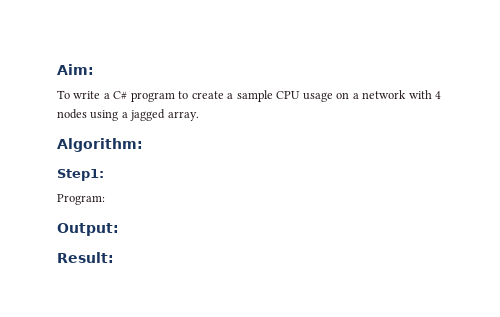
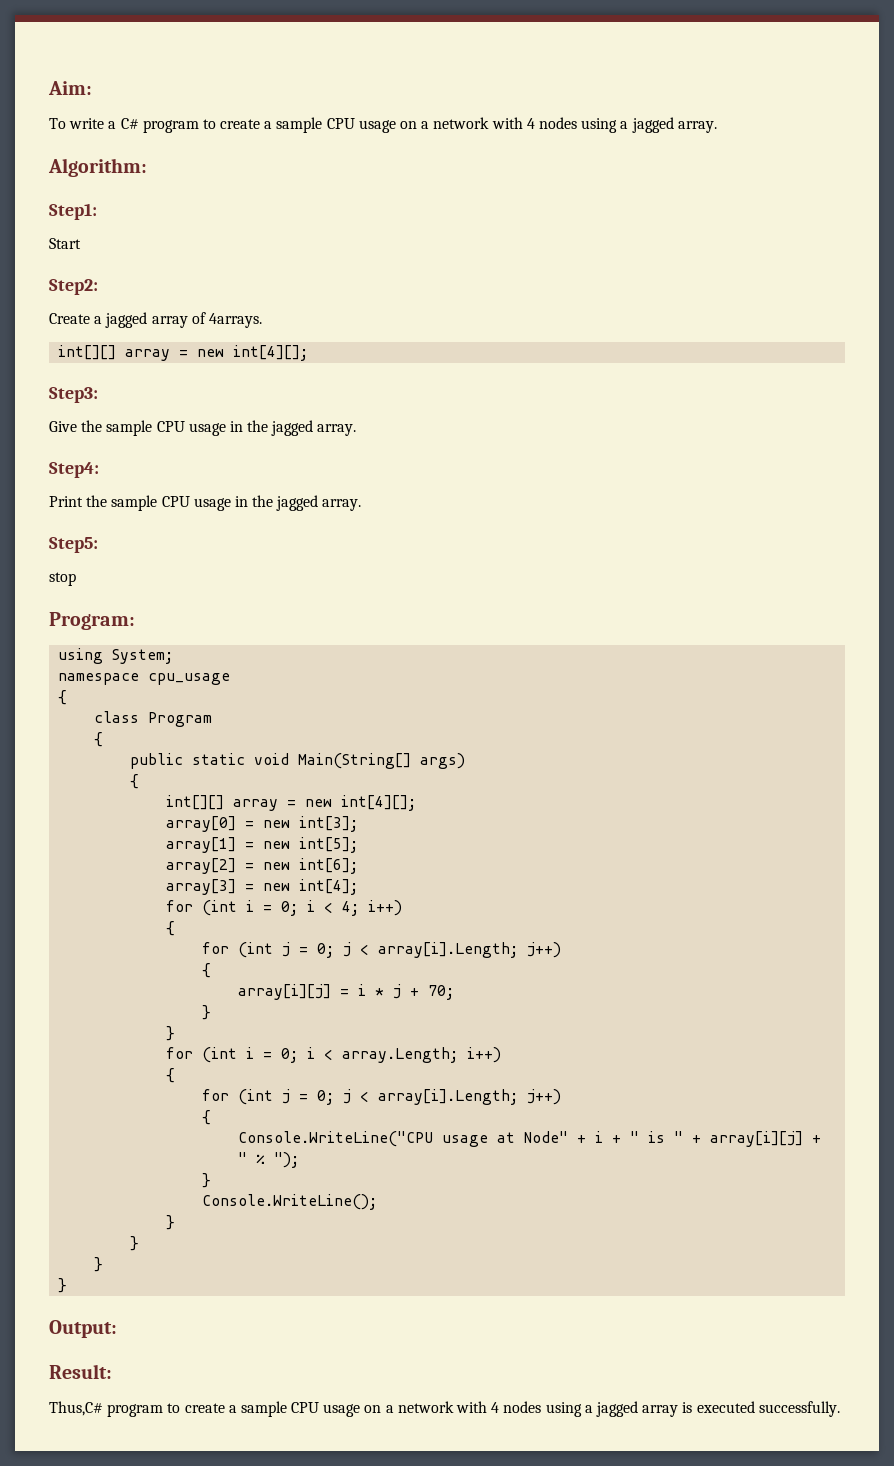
[57,194,105,205] [57,223,119,236] [57,252,114,263] Program: // Output: // Result: -> [49,238,81,249] [49,279,98,295] [49,312,262,328] [58,345,309,361] [49,387,98,403] [49,420,357,436] [49,462,99,478] [49,495,362,511] [49,537,98,553] [49,572,76,586] [49,612,135,630] [58,648,174,664] [58,673,231,685] [58,690,68,705] [94,711,213,727] [94,732,104,747] [130,753,466,769] [130,774,140,789] [166,795,417,811] [166,816,359,832] [166,837,359,853] [166,858,359,874] [166,879,359,895] [166,900,403,916] [166,921,176,936] [202,942,562,958] [202,963,212,978] [238,984,455,1000] [202,1005,212,1020] [166,1026,176,1041] [166,1047,502,1063] [166,1068,176,1083] [202,1089,562,1105] [202,1110,212,1125] [238,1131,822,1147] [238,1152,300,1168] [202,1173,212,1188] [202,1194,378,1210] [166,1215,176,1230] [130,1236,140,1251] [94,1257,104,1272] [58,1278,68,1293] [49,1320,117,1338] [49,1364,112,1379] [49,1401,840,1417] Start // Step2: // Create a jagged array of 4arrays. // int[][] array = new int[4][]; // Step3: // Give the sample CPU usage in the jagged array. // Step4: // Print the sample CPU usage in the jagged array. // Step5: // stop // Program: // using System; // namespace cpu_usage // { // class Program // { // public static void Main(String[] args) // { // int[][] array = new int[4][]; // array[0] = new int[3]; // array[1] = new int[5]; // array[2] = new int[6]; // array[3] = new int[4]; // for (int i = 0; i < 4; i++) // { // for (int j = 0; j < array[i].Length; j++) // { // array[i][j] = i * j + 70; // } // } // for (int i = 0; i < array.Length; i++) // { // for (int j = 0; j < array[i].Length; j++) // { // Console.WriteLine("CPU usage at Node" + i + " is " + array[i][j] + " % "); // } // Console.WriteLine(); // } // } // } // } // Output: // Result: // Thus,C# program to create a sample CPU usage on a network with 4 nodes using a jagged array is executed successfully.

